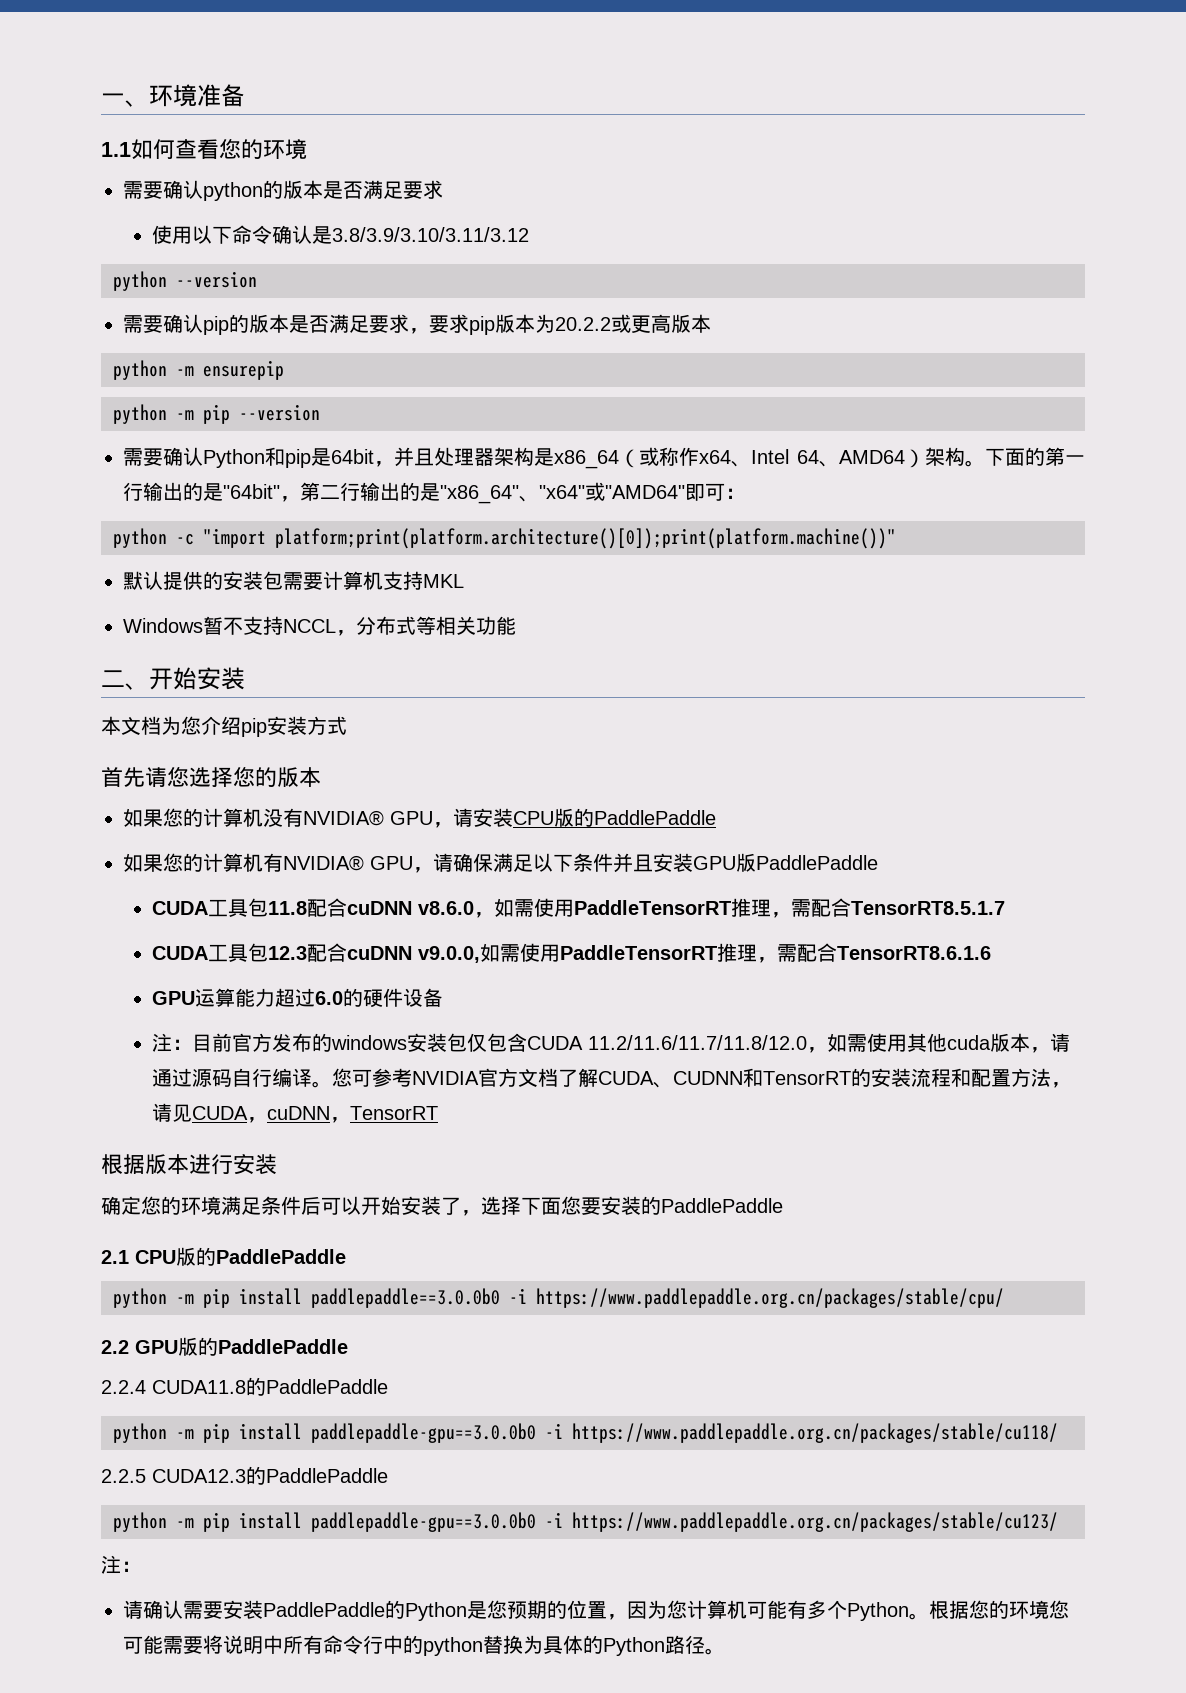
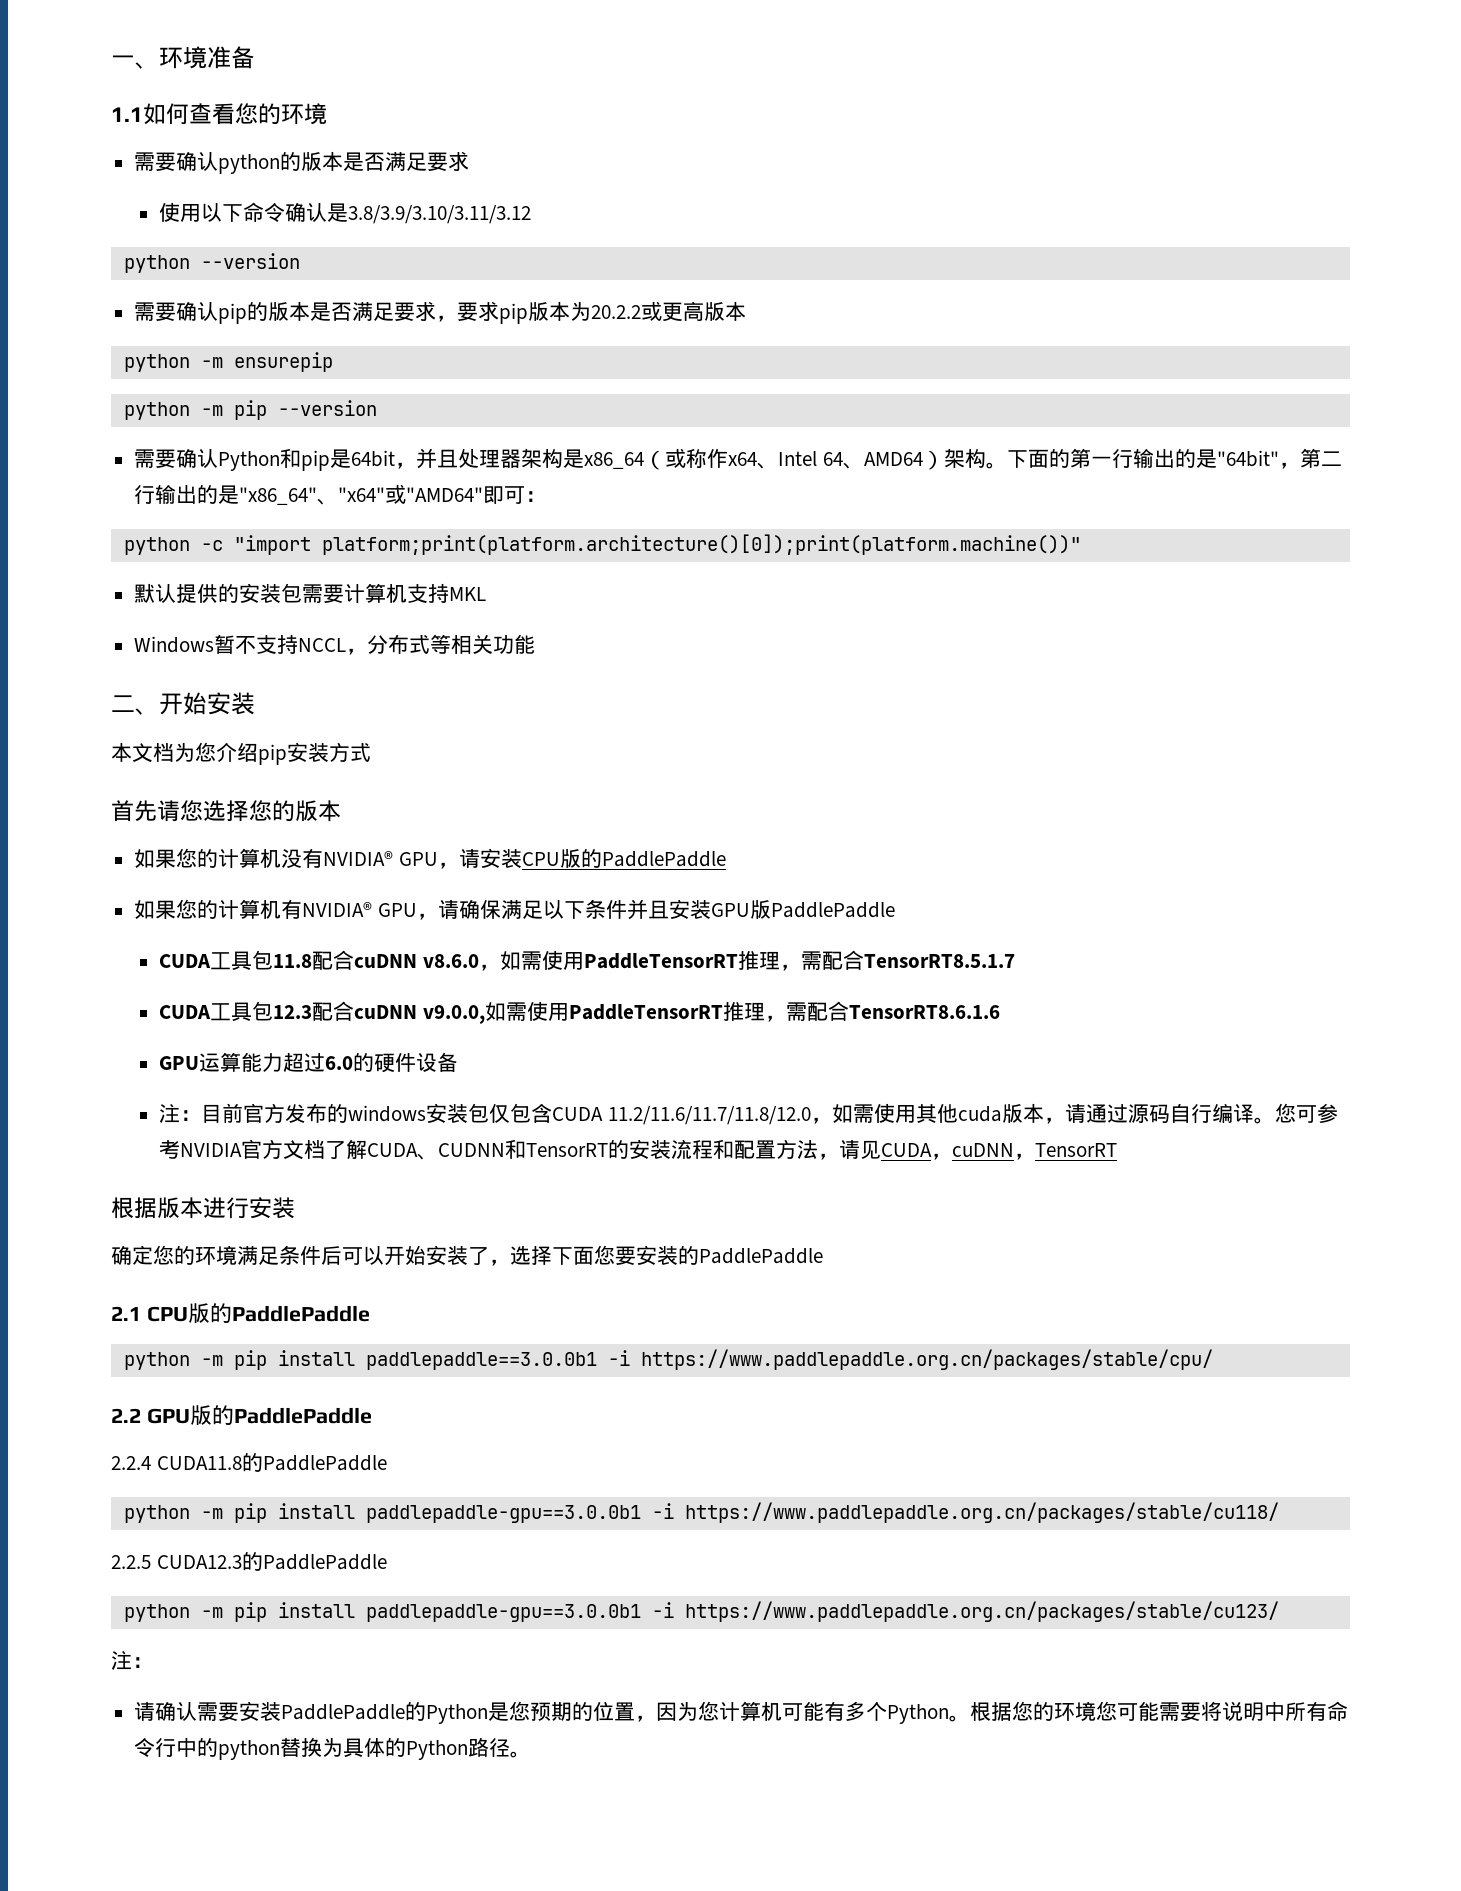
[311,1288,500,1308] paddlepaddle==3.0.0b0 -> [365,1352,597,1370] paddlepaddle==3.0.0b1
[311,1423,536,1443] paddlepaddle-gpu==3.0.0b0 -> [365,1505,641,1523] paddlepaddle-gpu==3.0.0b1
[311,1512,536,1532] paddlepaddle-gpu==3.0.0b0 -> [365,1604,641,1622] paddlepaddle-gpu==3.0.0b1

